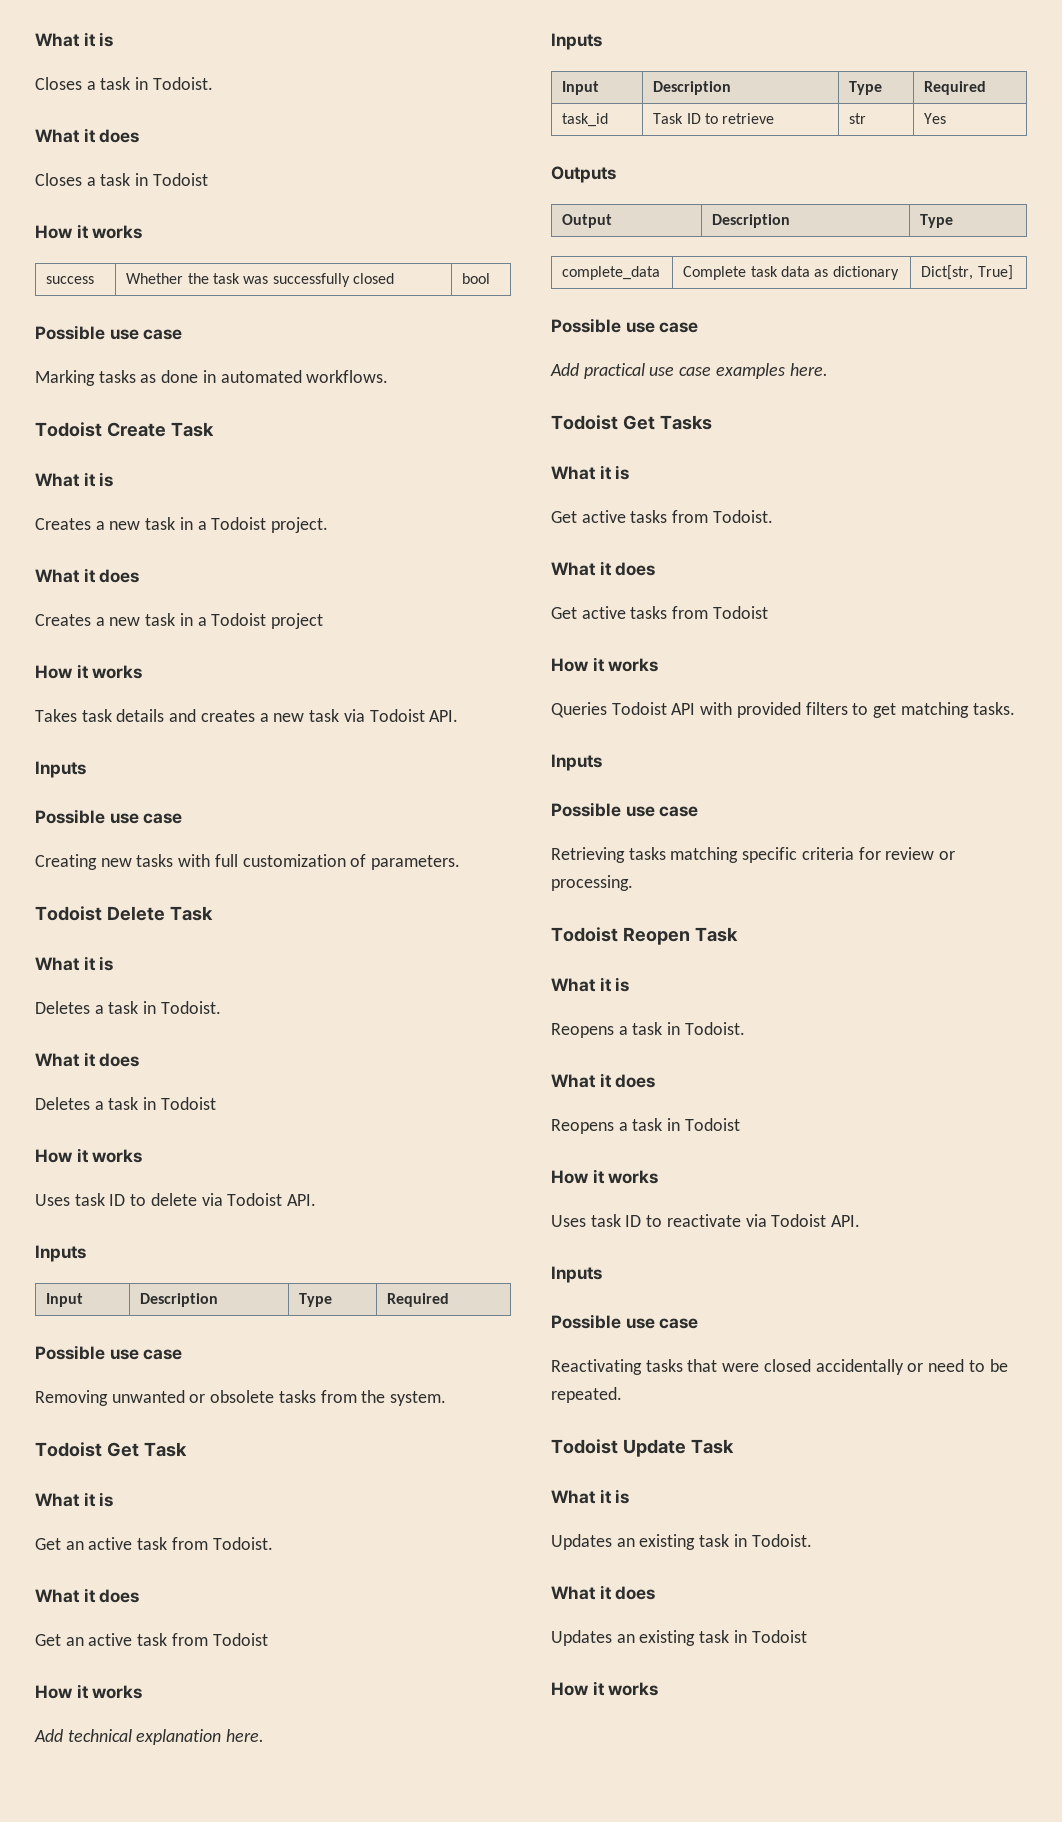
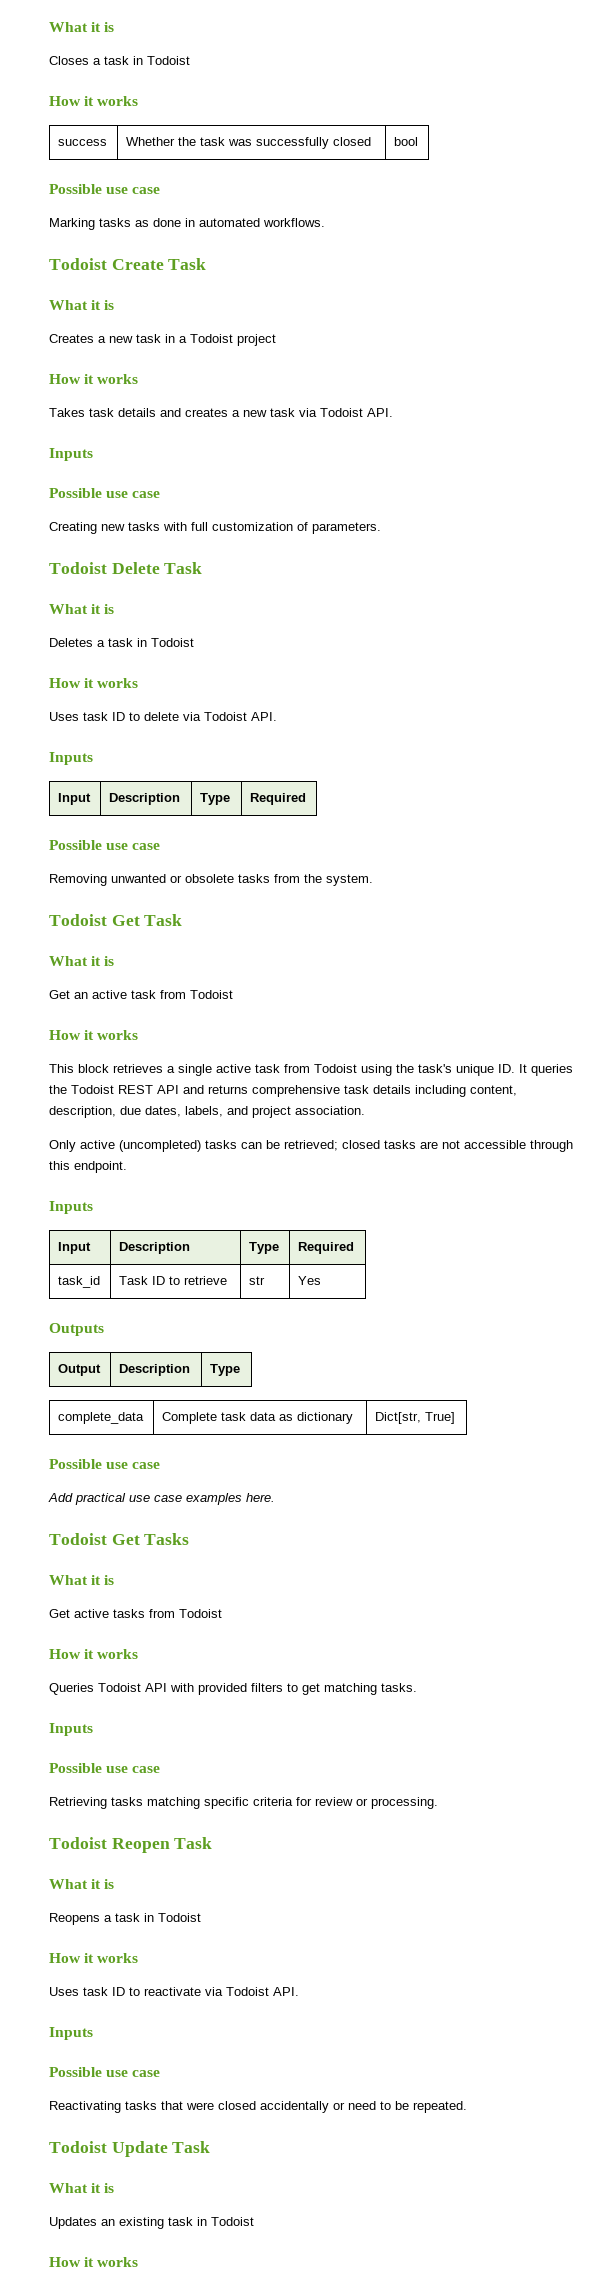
[35,32,114,47] [35,77,213,90] [35,128,140,143] What it is // Closes a task in Todoist. // What it does -> [49,22,115,32] What it is
[35,517,329,533] [35,568,140,583] // Creates a new task in a Todoist project. // What it does -> (115, 305) none
[35,1001,221,1014] [35,1052,140,1067] // Deletes a task in Todoist. // What it does -> (115, 609) none
[35,1537,273,1550] [35,1588,140,1603] // Get an active task from Todoist. // What it does -> (115, 961) none
[34,1729,265,1745] Add technical explanation here. -> [49,1064,573,1076] [49,1085,517,1097] [49,1106,365,1118] [49,1140,573,1152] [49,1161,127,1173] This block retrieves a single active task from Todoist using the task's unique ID. It queries the Todoist REST API and returns comprehensive task details including content, description, due dates, labels, and project association. // Only active (uncompleted) tasks can be retrieved; closed tasks are not accessible through this endpoint.
[551,510,773,523] [551,561,656,576] // Get active tasks from Todoist. // What it does -> (115, 1580) none
[551,1022,745,1038] [551,1073,656,1088] // Reopens a task in Todoist. // What it does -> (115, 1884) none
[551,1534,812,1550] [551,1585,656,1600] // Updates an existing task in Todoist. // What it does -> (115, 2188) none

